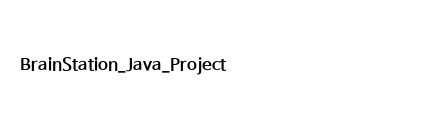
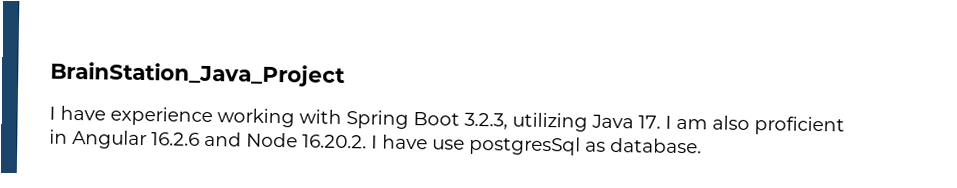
(227, 66) none -> [49,105,845,136] [49,129,702,156] // I have experience working with Spring Boot 3.2.3, utilizing Java 17. I am also proficient in Angular 16.2.6 and Node 16.20.2. I have use postgresSql as database.

